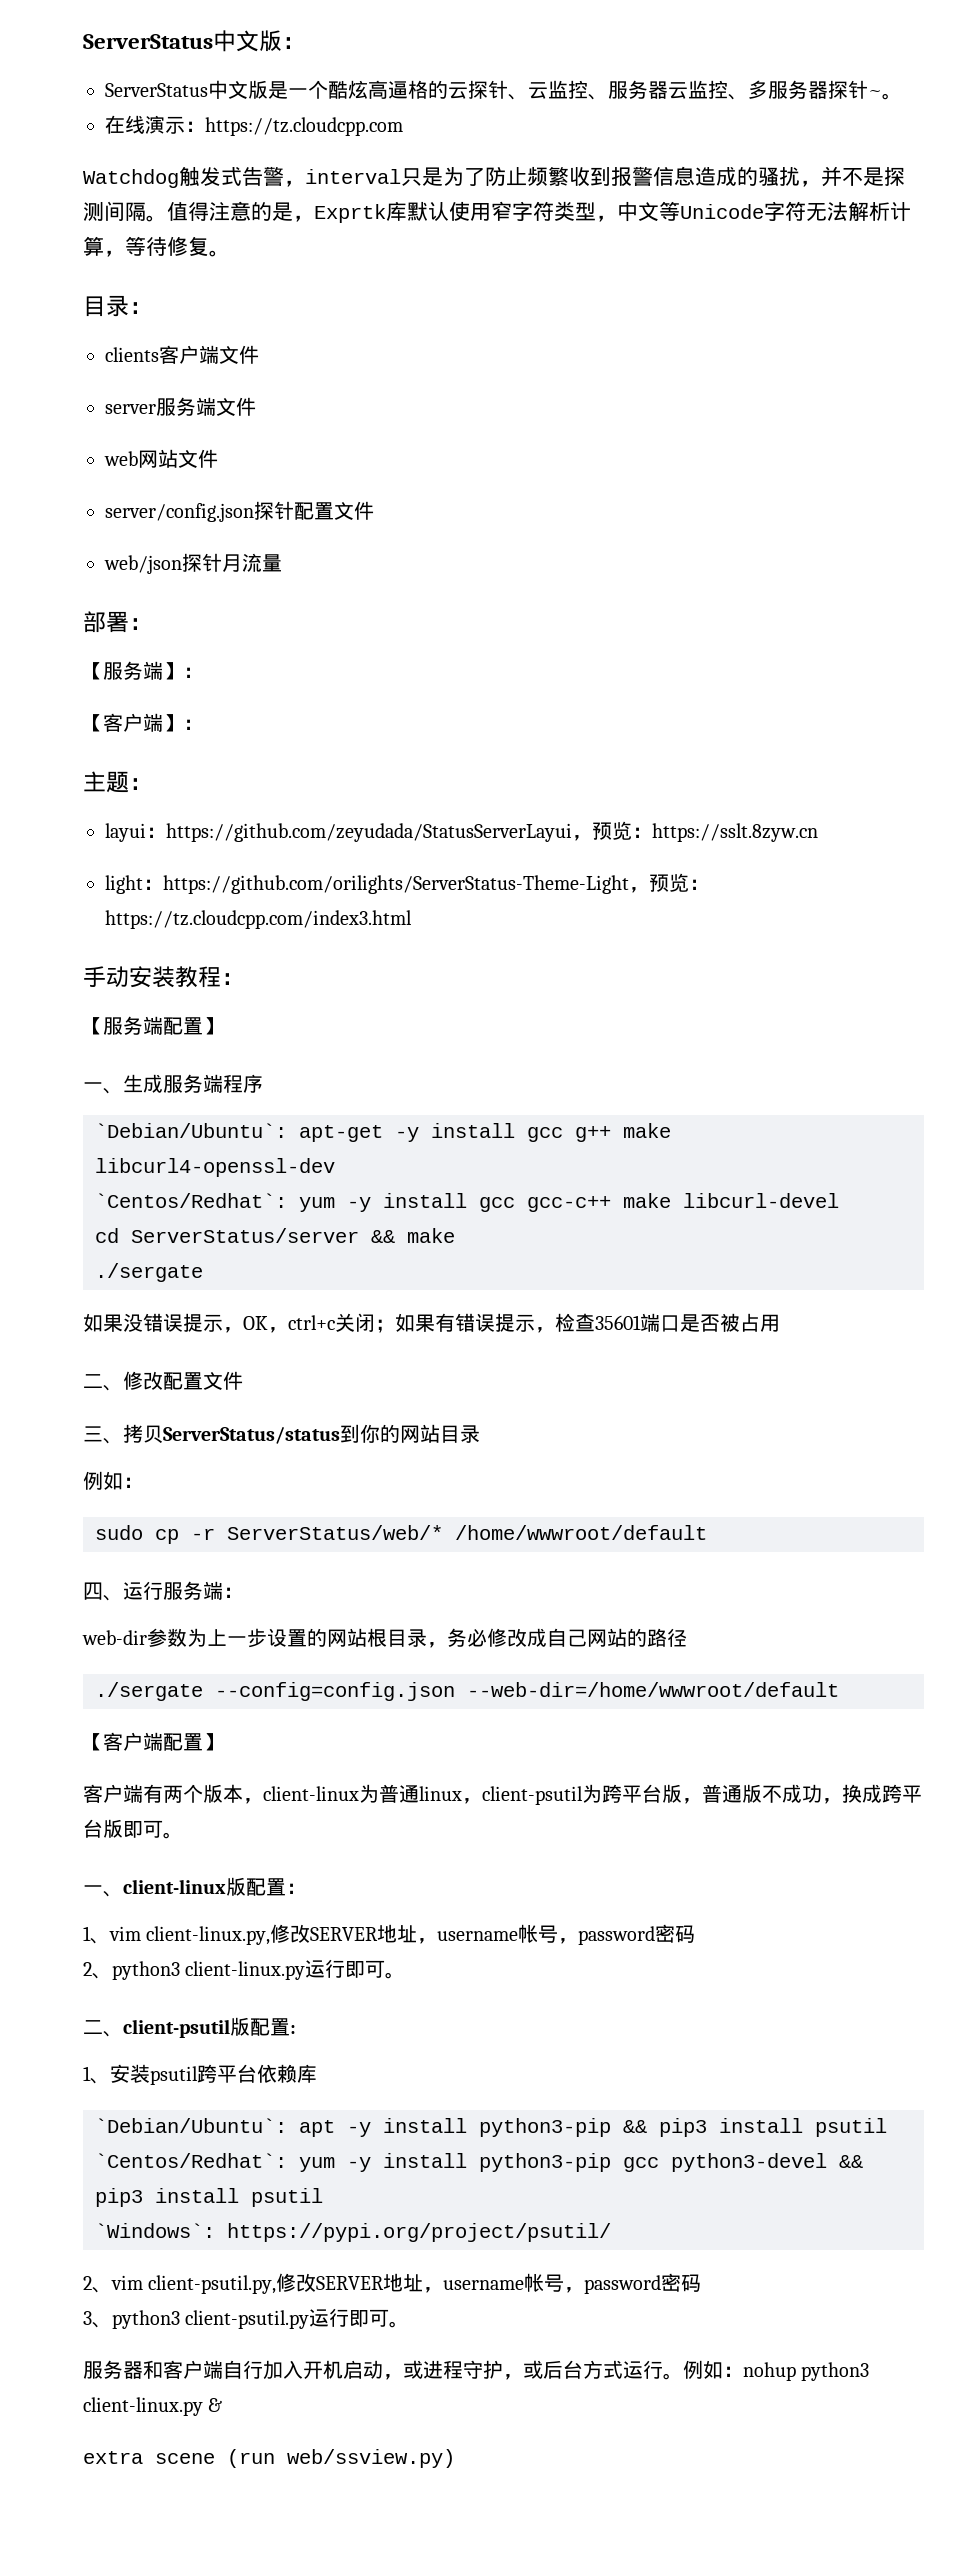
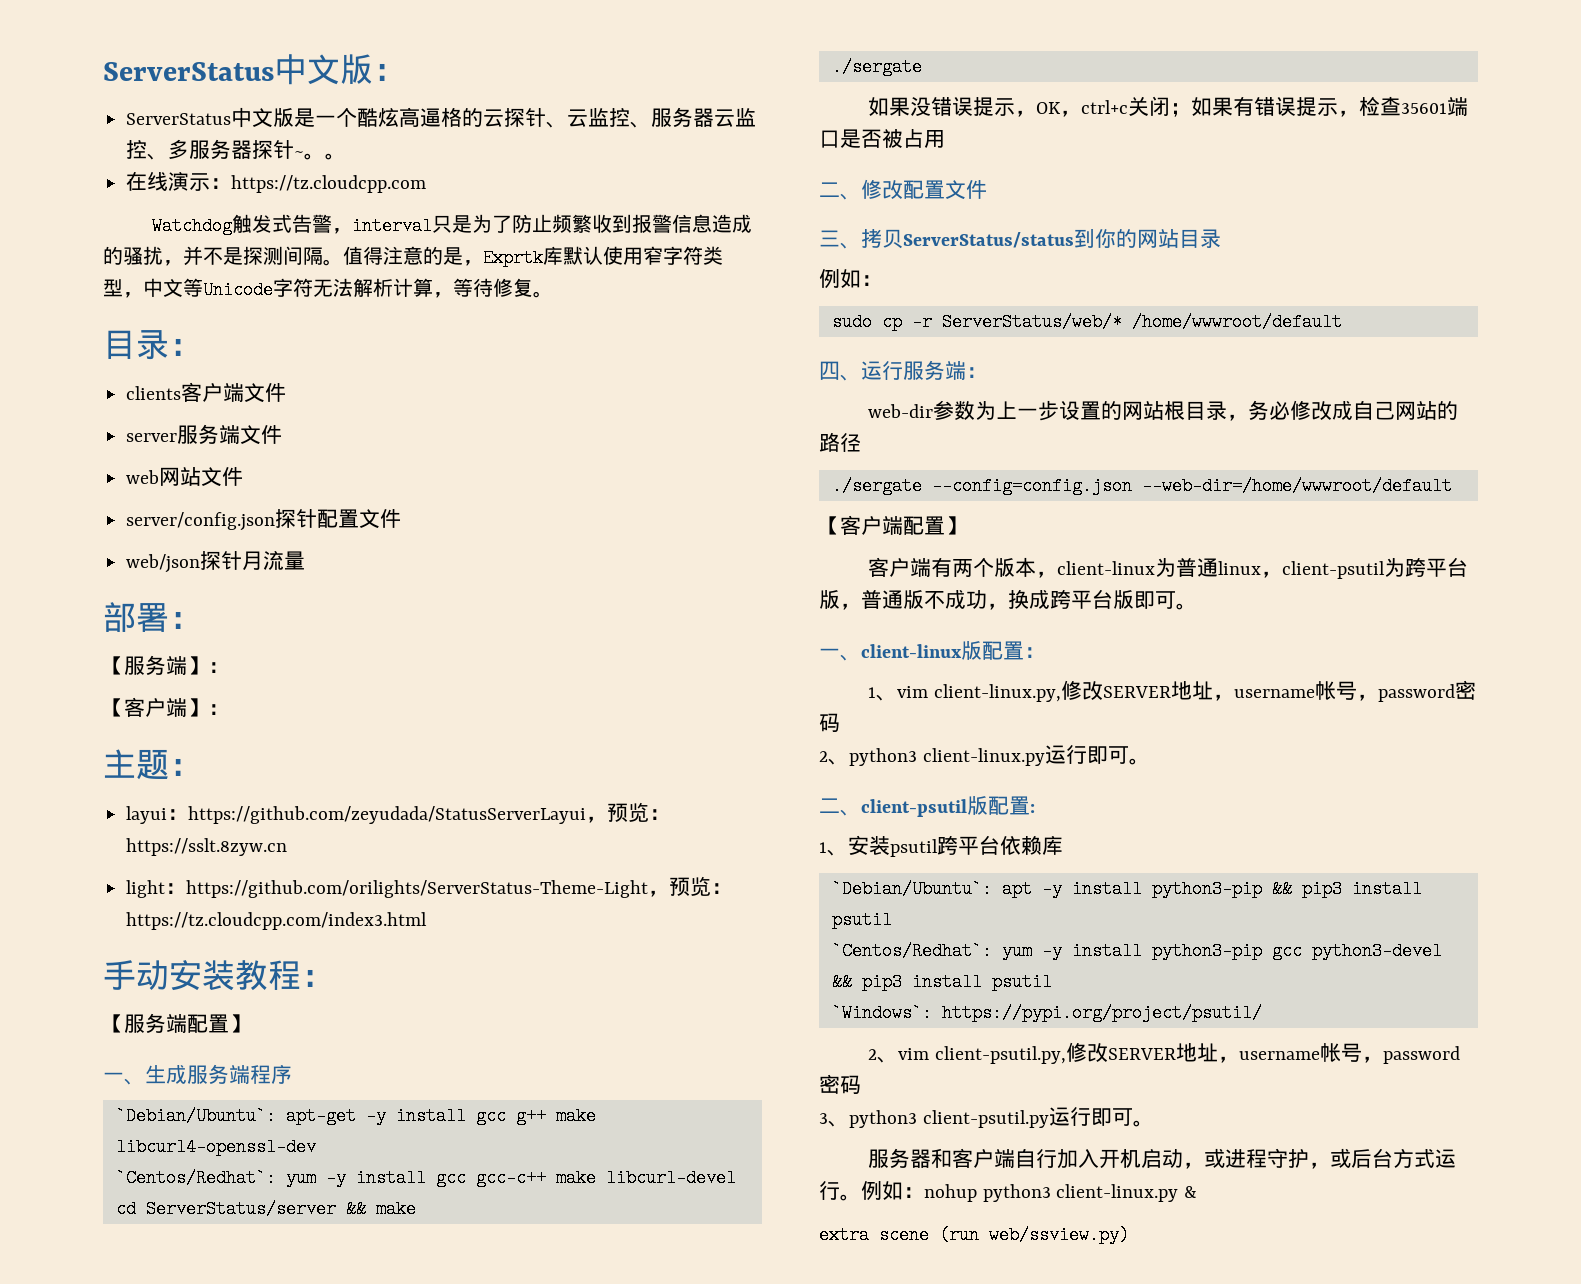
(902, 96) none -> [325,153,347,160] 。

